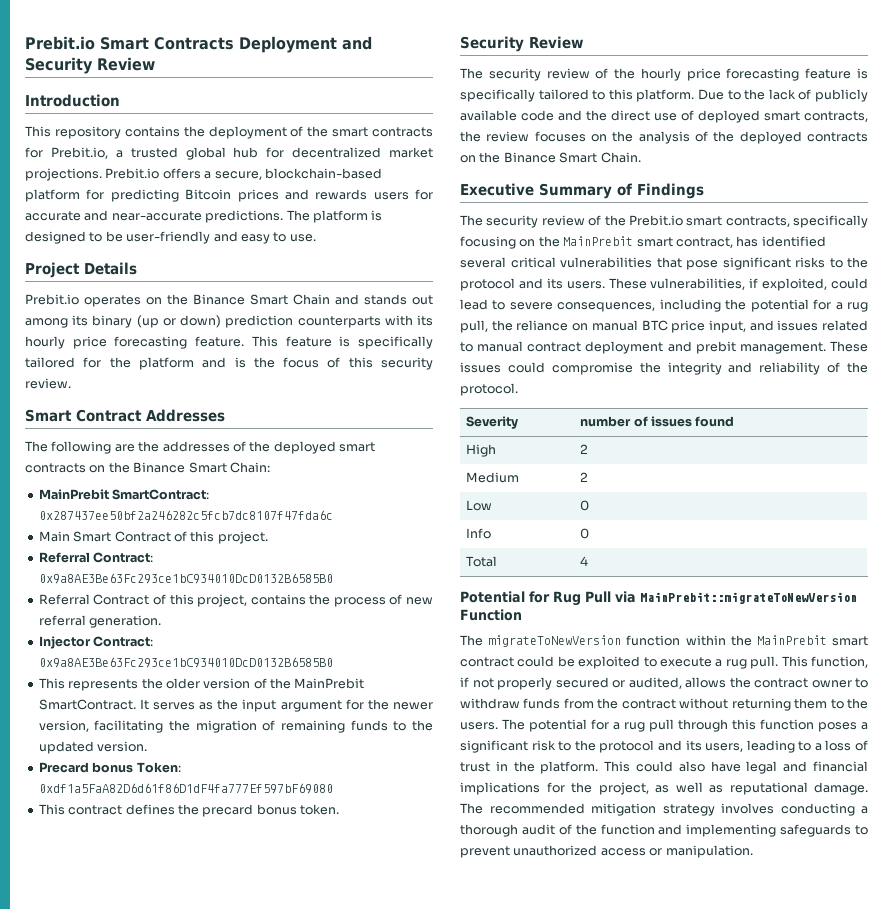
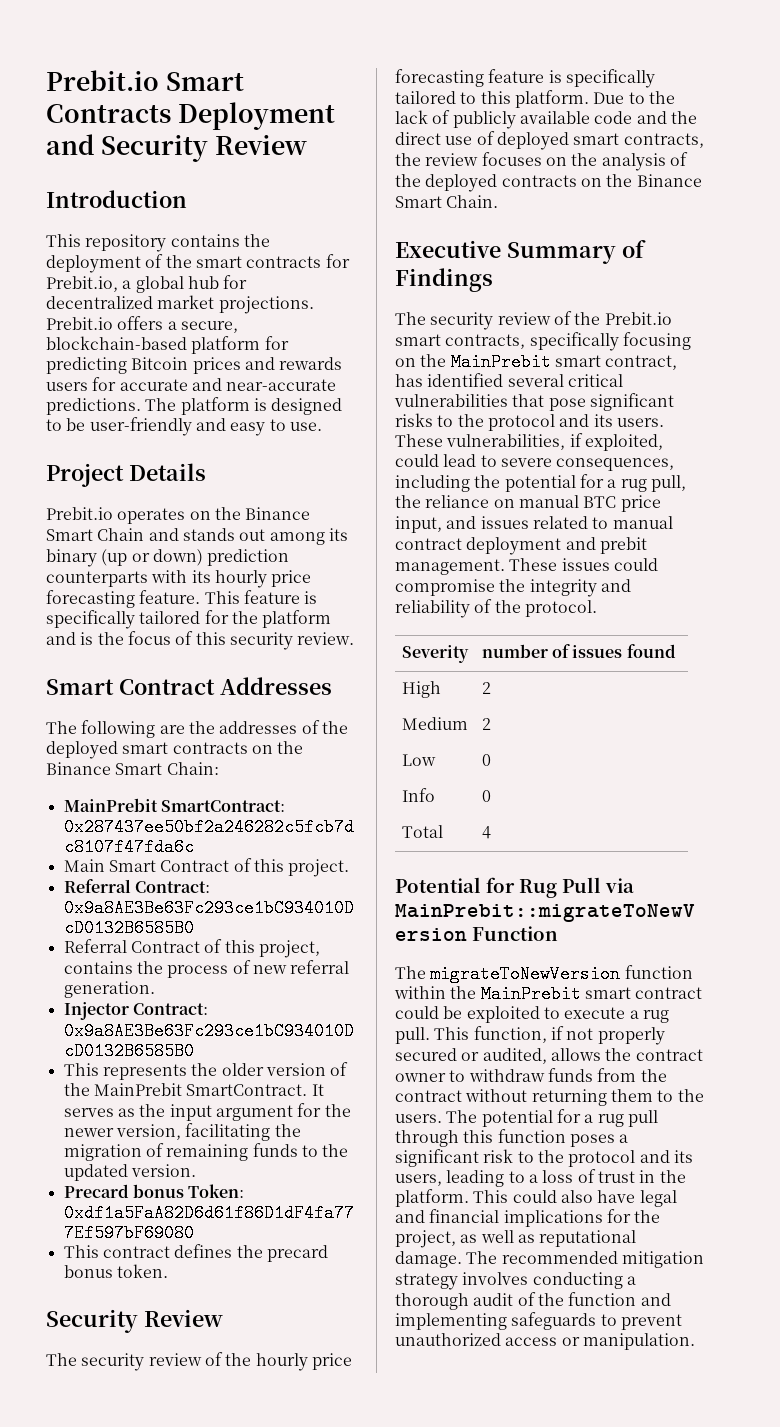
[130,147,178,158] trusted -> (132, 284) none

